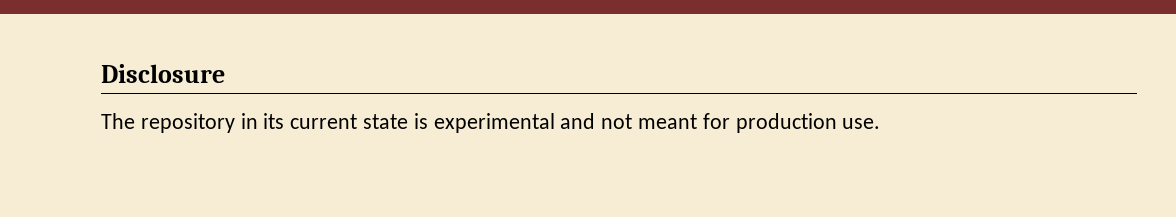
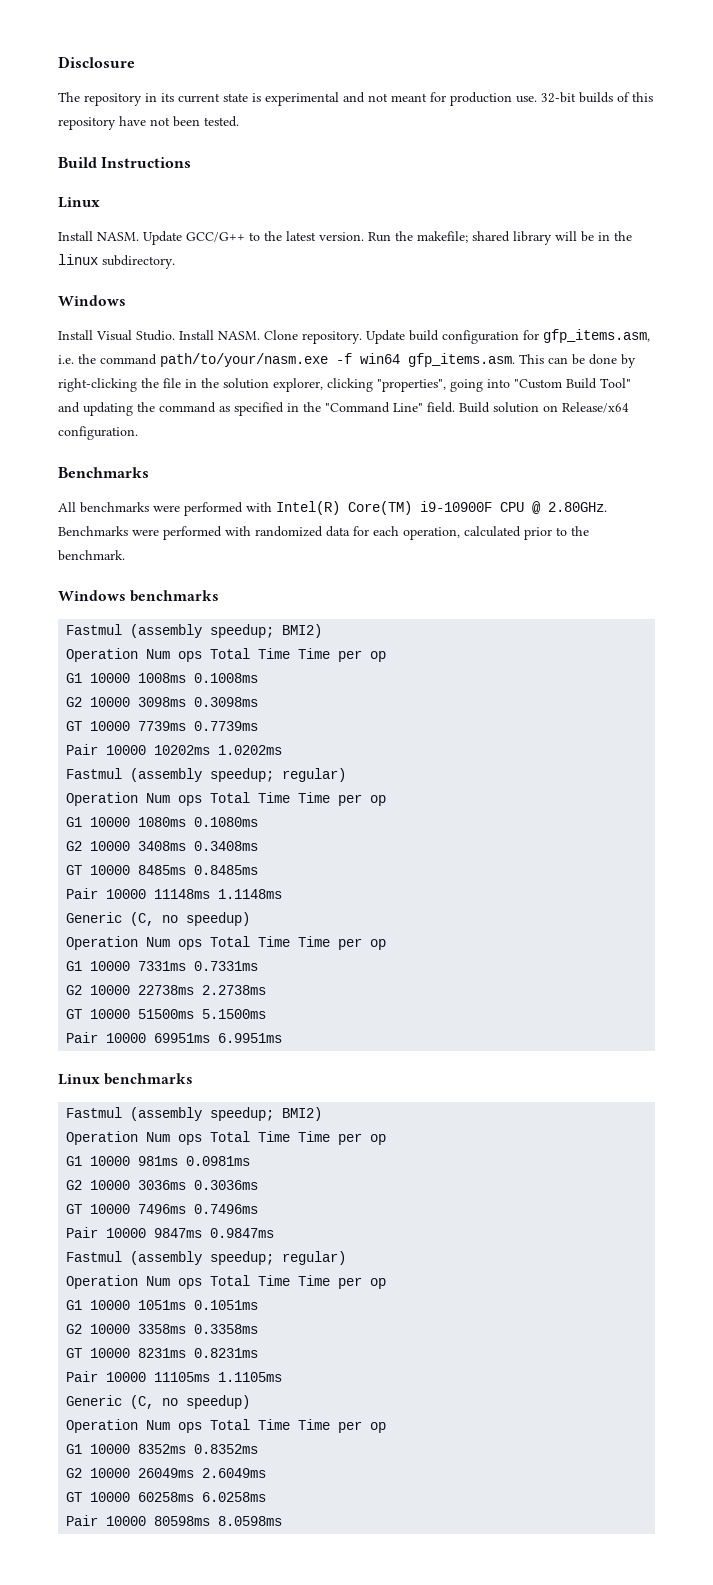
(881, 123) none -> [541,92,653,103] [58,116,239,130] [58,157,192,168] [58,197,100,208] [58,231,632,245] [58,254,175,269] [58,295,126,306] [58,329,650,344] [58,353,636,368] [58,378,631,392] [58,402,629,416] [58,426,138,440] [58,467,149,478] [58,501,607,516] [58,526,589,540] [58,550,125,561] [58,590,220,602] [66,624,323,638] [66,648,387,662] [66,673,259,683] [66,697,259,707] [66,721,259,731] [66,744,283,755] [66,768,347,782] [66,792,387,806] [66,817,259,827] [66,841,259,851] [66,865,259,875] [66,888,283,899] [66,912,251,926] [66,936,387,950] [66,961,259,971] [66,985,267,995] [66,1009,267,1019] [66,1032,283,1043] [58,1073,194,1085] [66,1107,323,1121] [66,1131,387,1145] [66,1156,251,1166] [66,1180,259,1190] [66,1204,259,1214] [66,1227,275,1238] [66,1251,347,1265] [66,1275,387,1289] [66,1300,259,1310] [66,1324,259,1334] [66,1348,259,1358] [66,1371,283,1382] [66,1395,251,1409] [66,1419,387,1433] [66,1444,259,1454] [66,1468,267,1478] [66,1492,267,1502] [66,1515,283,1526] 32-bit builds of this repository have not been tested. // Build Instructions // Linux // Install NASM. Update GCC/G++ to the latest version. Run the makefile; shared library will be in the linux subdirectory. // Windows // Install Visual Studio. Install NASM. Clone repository. Update build configuration for gfp_items.asm, i.e. the command path/to/your/nasm.exe -f win64 gfp_items.asm. This can be done by right-clicking the file in the solution explorer, clicking "properties", going into "Custom Build Tool" and updating the command as specified in the "Command Line" field. Build solution on Release/x64 configuration. // Benchmarks // All benchmarks were performed with Intel(R) Core(TM) i9-10900F CPU @ 2.80GHz. Benchmarks were performed with randomized data for each operation, calculated prior to the benchmark. // Windows benchmarks // Fastmul (assembly speedup; BMI2) // Operation Num ops Total Time Time per op // G1 10000 1008ms 0.1008ms // G2 10000 3098ms 0.3098ms // GT 10000 7739ms 0.7739ms // Pair 10000 10202ms 1.0202ms // Fastmul (assembly speedup; regular) // Operation Num ops Total Time Time per op // G1 10000 1080ms 0.1080ms // G2 10000 3408ms 0.3408ms // GT 10000 8485ms 0.8485ms // Pair 10000 11148ms 1.1148ms // Generic (C, no speedup) // Operation Num ops Total Time Time per op // G1 10000 7331ms 0.7331ms // G2 10000 22738ms 2.2738ms // GT 10000 51500ms 5.1500ms // Pair 10000 69951ms 6.9951ms // Linux benchmarks // Fastmul (assembly speedup; BMI2) // Operation Num ops Total Time Time per op // G1 10000 981ms 0.0981ms // G2 10000 3036ms 0.3036ms // GT 10000 7496ms 0.7496ms // Pair 10000 9847ms 0.9847ms // Fastmul (assembly speedup; regular) // Operation Num ops Total Time Time per op // G1 10000 1051ms 0.1051ms // G2 10000 3358ms 0.3358ms // GT 10000 8231ms 0.8231ms // Pair 10000 11105ms 1.1105ms // Generic (C, no speedup) // Operation Num ops Total Time Time per op // G1 10000 8352ms 0.8352ms // G2 10000 26049ms 2.6049ms // GT 10000 60258ms 6.0258ms // Pair 10000 80598ms 8.0598ms

